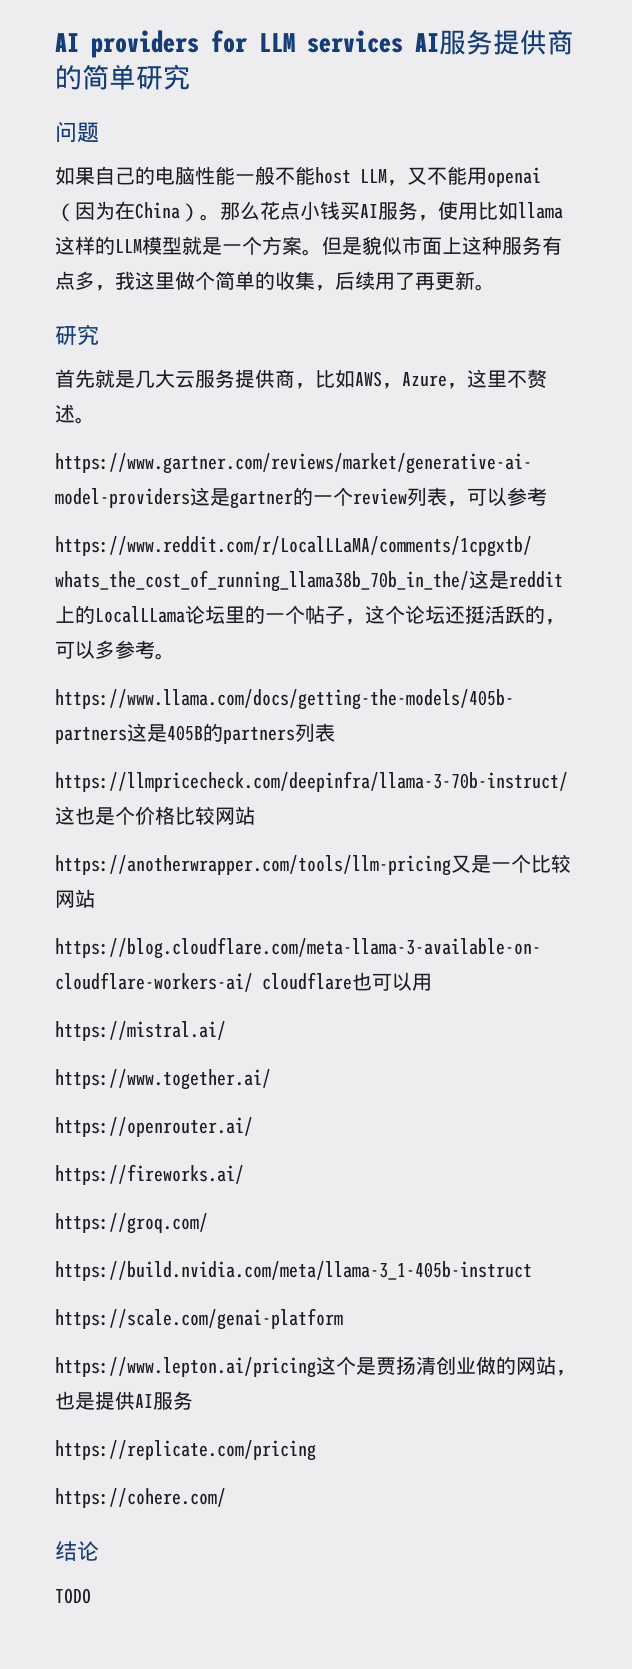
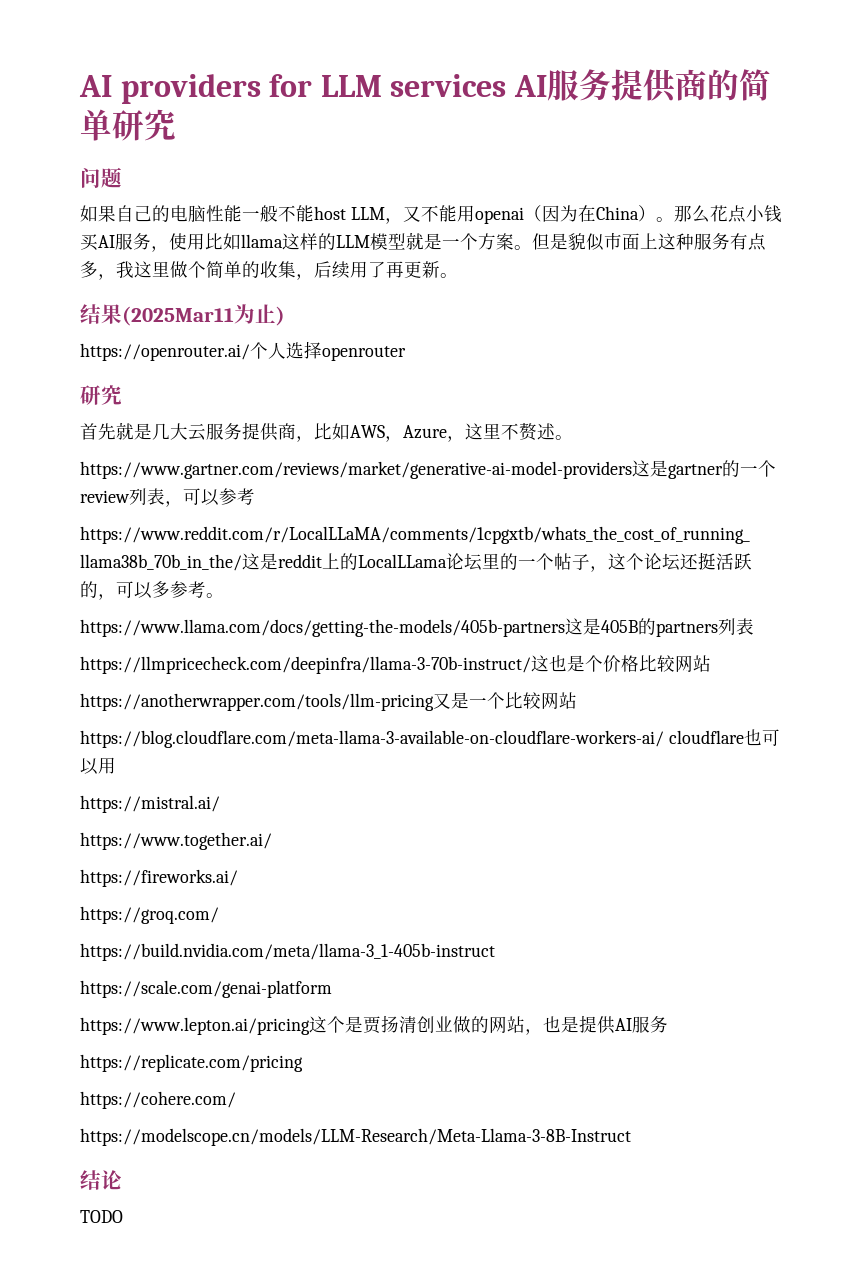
(495, 287) none -> [80,304,285,326] [80,341,406,361] // 结果(2025Mar11为止) // https://openrouter.ai/个人选择openrouter
[55,1117,253,1137] // https://openrouter.ai/ -> (272, 841) none
(226, 1498) none -> [80,1128,631,1146] // https://modelscope.cn/models/LLM-Research/Meta-Llama-3-8B-Instruct

